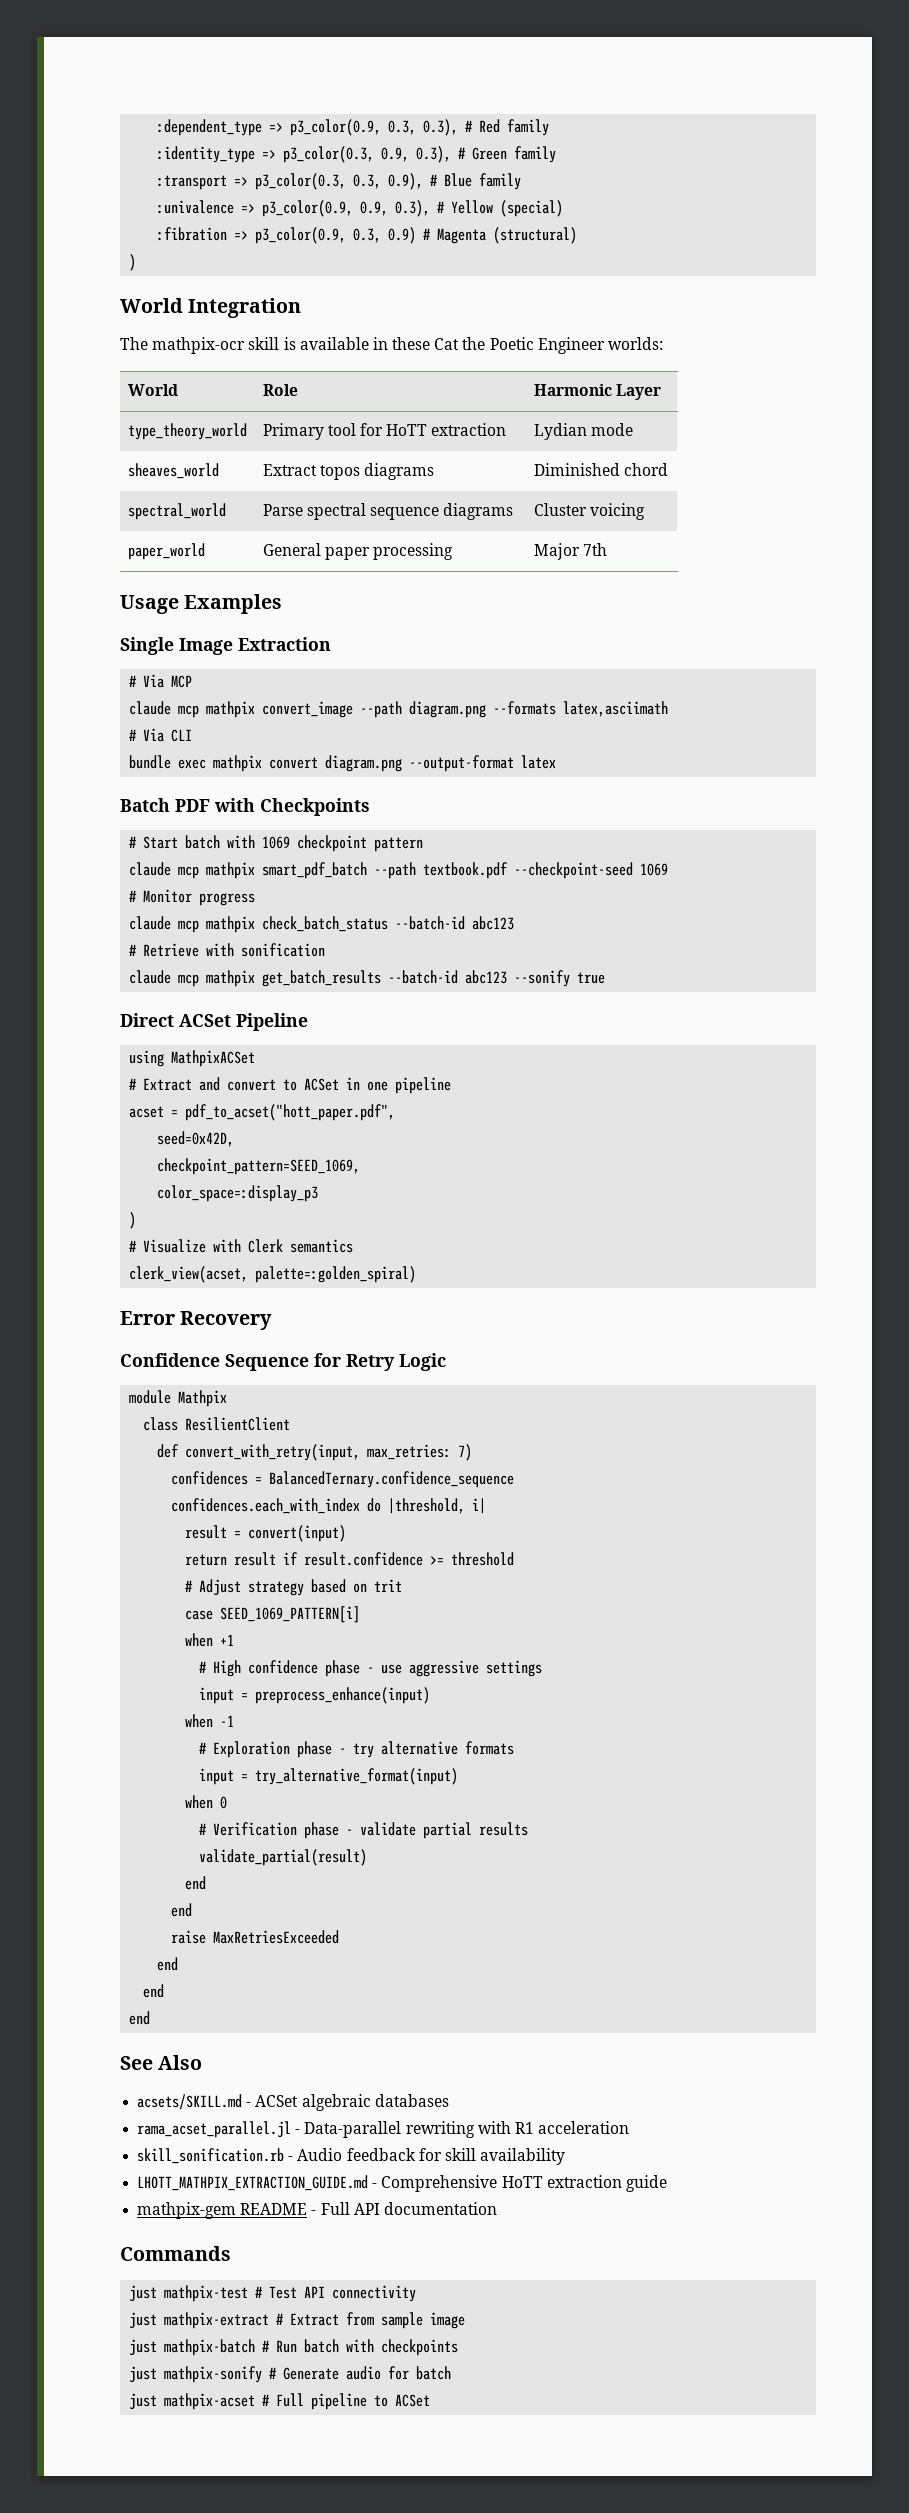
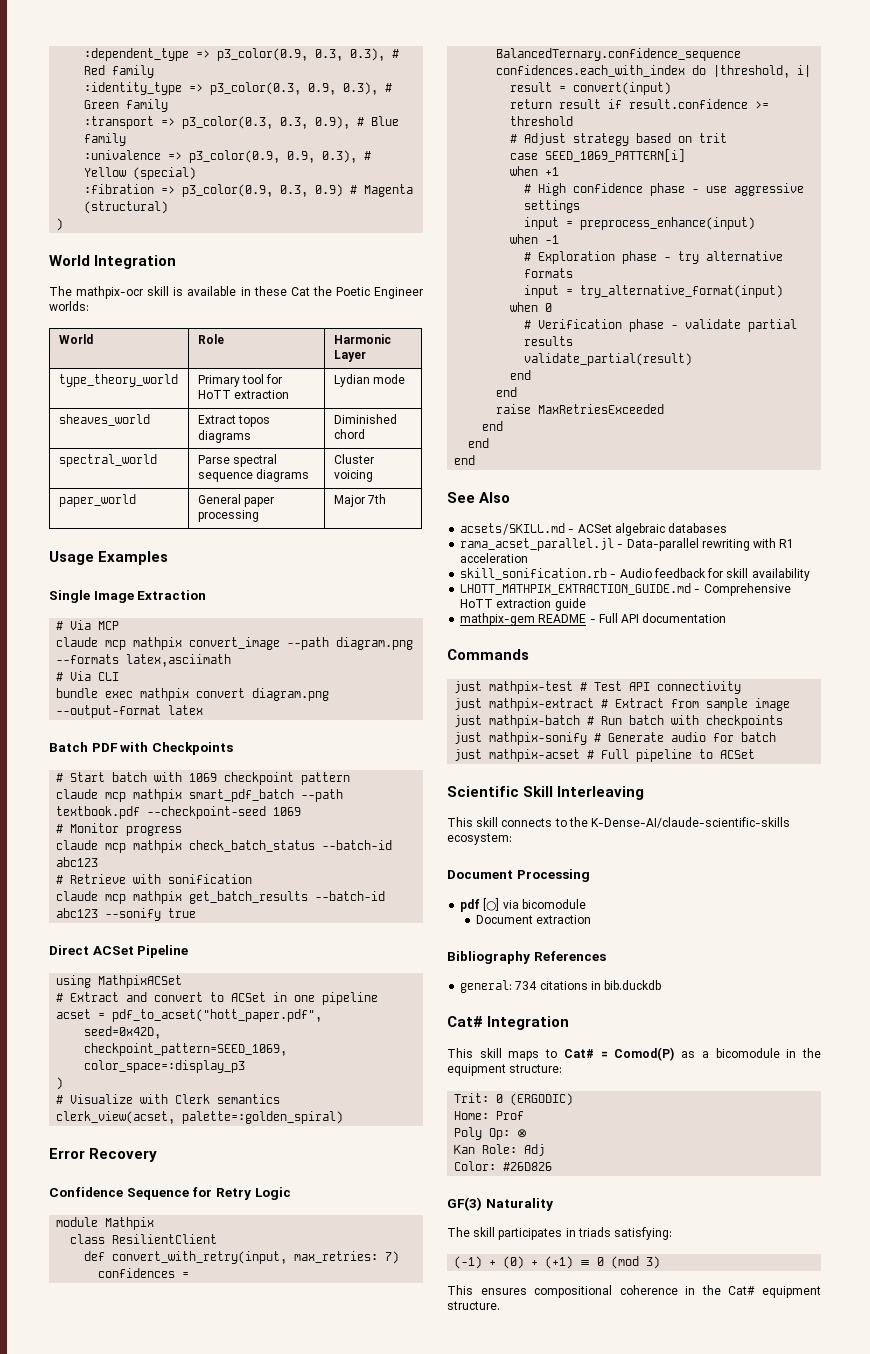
(431, 2400) none -> [447,786,645,800] [447,817,791,828] [447,833,512,845] [447,869,590,882] [460,898,586,912] [475,915,592,924] [447,951,606,964] [460,980,662,993] [447,1016,570,1030] [447,1047,821,1061] [447,1064,563,1076] [454,1093,574,1106] [454,1111,525,1120] [454,1127,528,1140] [454,1144,546,1156] [454,1161,553,1171] [447,1197,553,1211] [447,1227,673,1240] [454,1256,661,1269] [447,1285,821,1298] [447,1301,500,1310] // Scientific Skill Interleaving // This skill connects to the K-Dense-AI/claude-scientific-skills ecosystem: // Document Processing // pdf [○] via bicomodule // Document extraction // Bibliography References // general: 734 citations in bib.duckdb // Cat# Integration // This skill maps to Cat# = Comod(P) as a bicomodule in the equipment structure: // Trit: 0 (ERGODIC) // Home: Prof // Poly Op: ⊗ // Kan Role: Adj // Color: #26D826 // GF(3) Naturality // The skill participates in triads satisfying: // (-1) + (0) + (+1) ≡ 0 (mod 3) // This ensures compositional coherence in the Cat# equipment structure.

